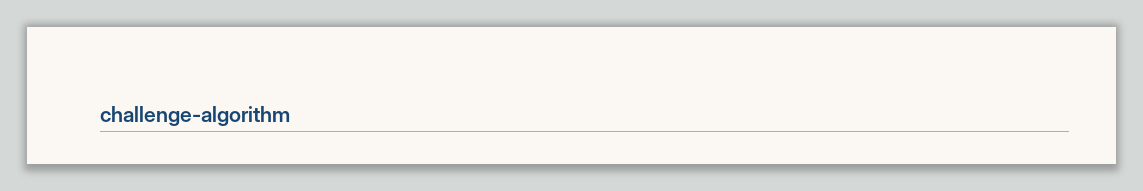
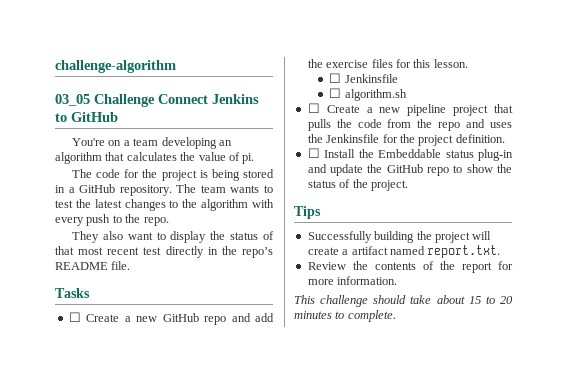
(290, 116) none -> [55,94,259,107] [55,112,118,122] [72,137,232,149] [55,152,255,164] [72,169,274,181] [55,184,273,196] [55,199,274,211] [55,214,169,226] [72,231,274,243] [55,246,273,258] [55,261,131,270] [55,288,90,298] [68,312,274,325] [307,59,468,68] [329,73,398,83] [329,88,407,101] [307,103,513,116] [307,119,512,131] [307,134,505,146] [307,148,513,161] [307,164,512,176] [307,179,408,191] [294,206,321,219] [307,231,492,243] [307,245,501,258] [307,261,513,273] [307,276,398,285] [294,295,513,307] [294,310,396,322] // 03_05 Challenge Connect Jenkins to GitHub // You're on a team developing an algorithm that calculates the value of pi. // The code for the project is being stored in a GitHub repository. The team wants to test the latest changes to the algorithm with every push to the repo. // They also want to display the status of that most recent test directly in the repo’s README file. // Tasks // ☐ Create a new GitHub repo and add the exercise files for this lesson. // ☐ Jenkinsfile // ☐ algorithm.sh // ☐ Create a new pipeline project that pulls the code from the repo and uses the Jenkinsfile for the project definition. // ☐ Install the Embeddable status plug-in and update the GitHub repo to show the status of the project. // Tips // Successfully building the project will create a artifact named report.txt. // Review the contents of the report for more information. // This challenge should take about 15 to 20 minutes to complete.

